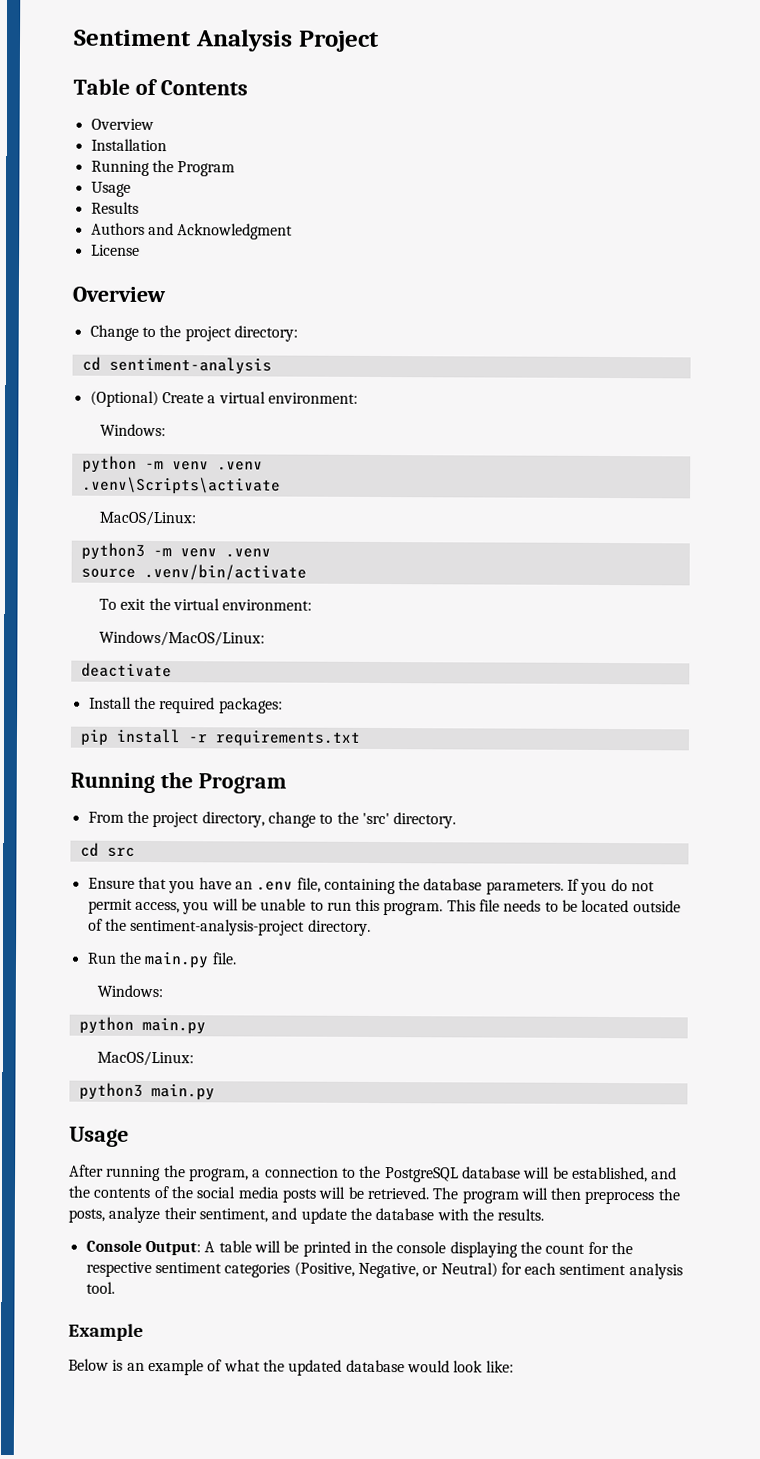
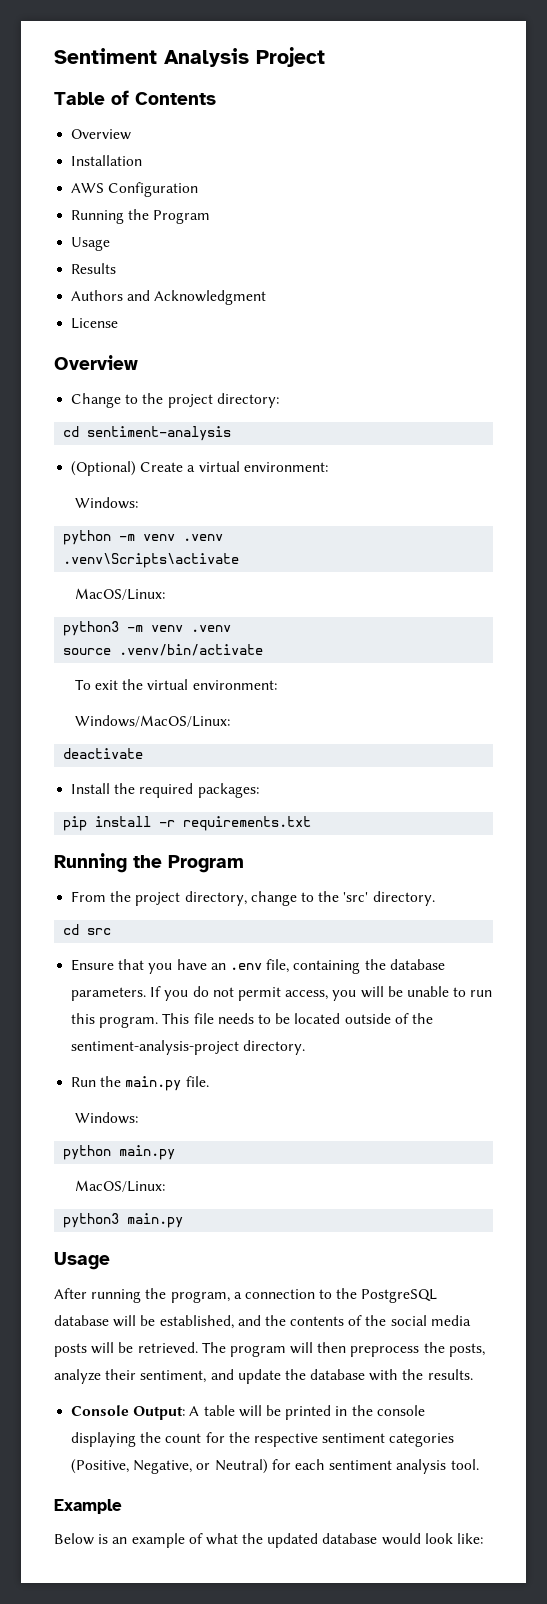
(167, 145) none -> [71,182,199,197] // AWS Configuration

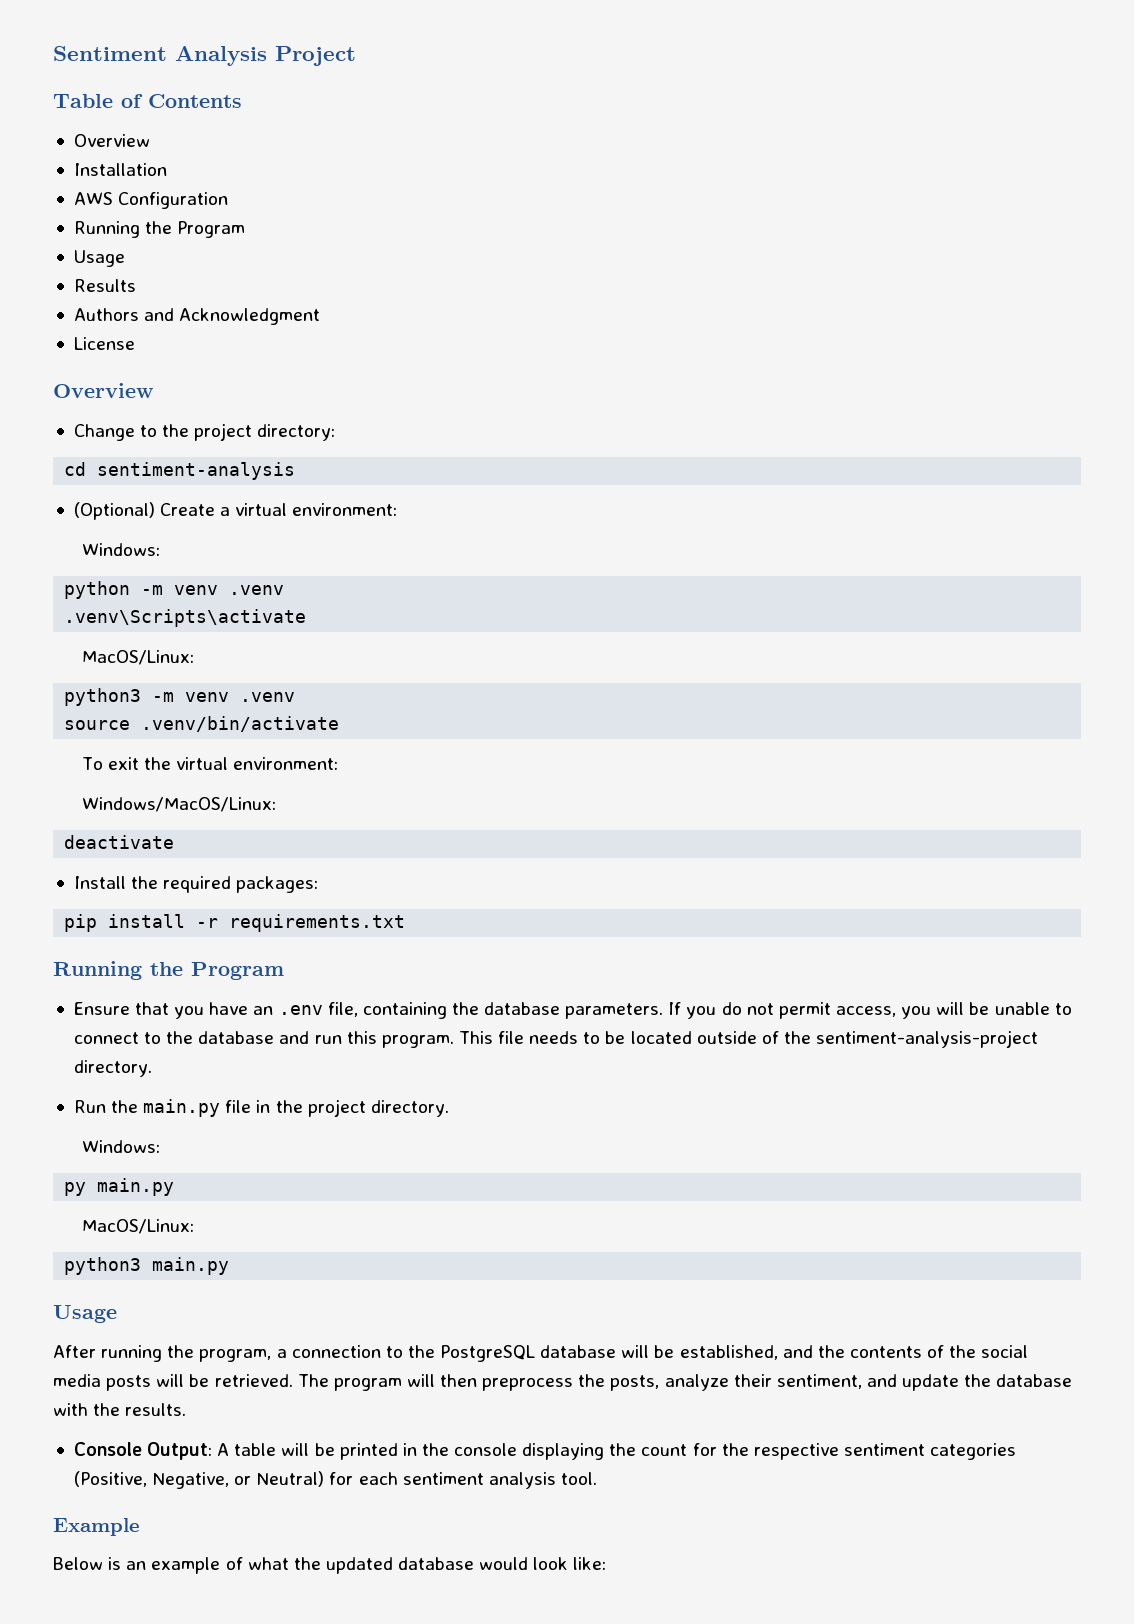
[71,891,435,906] [63,924,112,935] // From the project directory, change to the 'src' directory. // cd src -> (284, 971) none
(467, 992) none -> [73,1031,310,1044] connect to the database and
[185,1076,209,1087] [74,1112,138,1124] [63,1145,112,1160] file. // Windows: // python -> [225,1099,449,1117] [81,1140,160,1153] [64,1182,87,1196] file in the project directory. // Windows: // py

